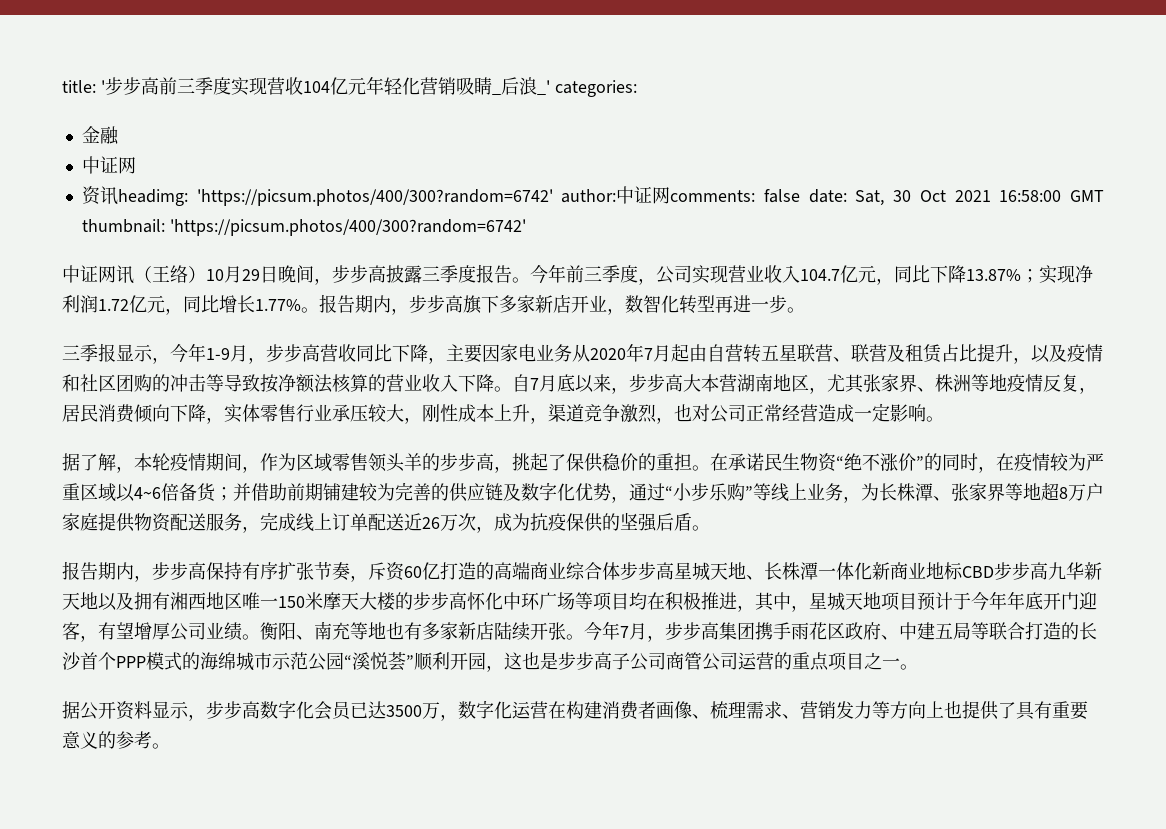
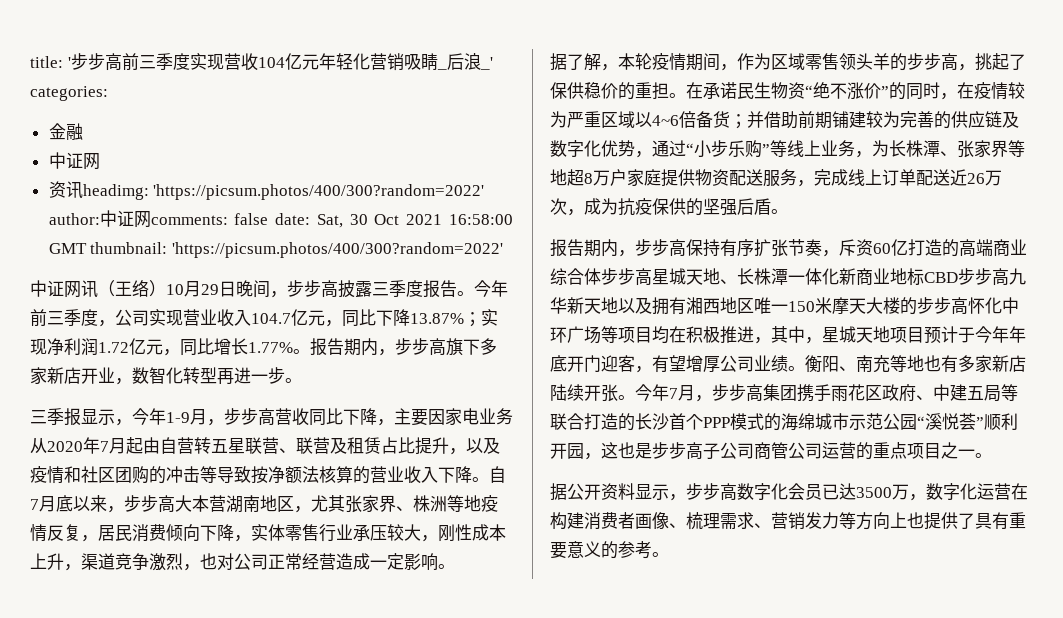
[196,189,553,206] 'https://picsum.photos/400/300?random=6742' -> [153,184,485,200] 'https://picsum.photos/400/300?random=2022'
[169,219,526,236] 'https://picsum.photos/400/300?random=6742' -> [171,242,503,258] 'https://picsum.photos/400/300?random=2022'

